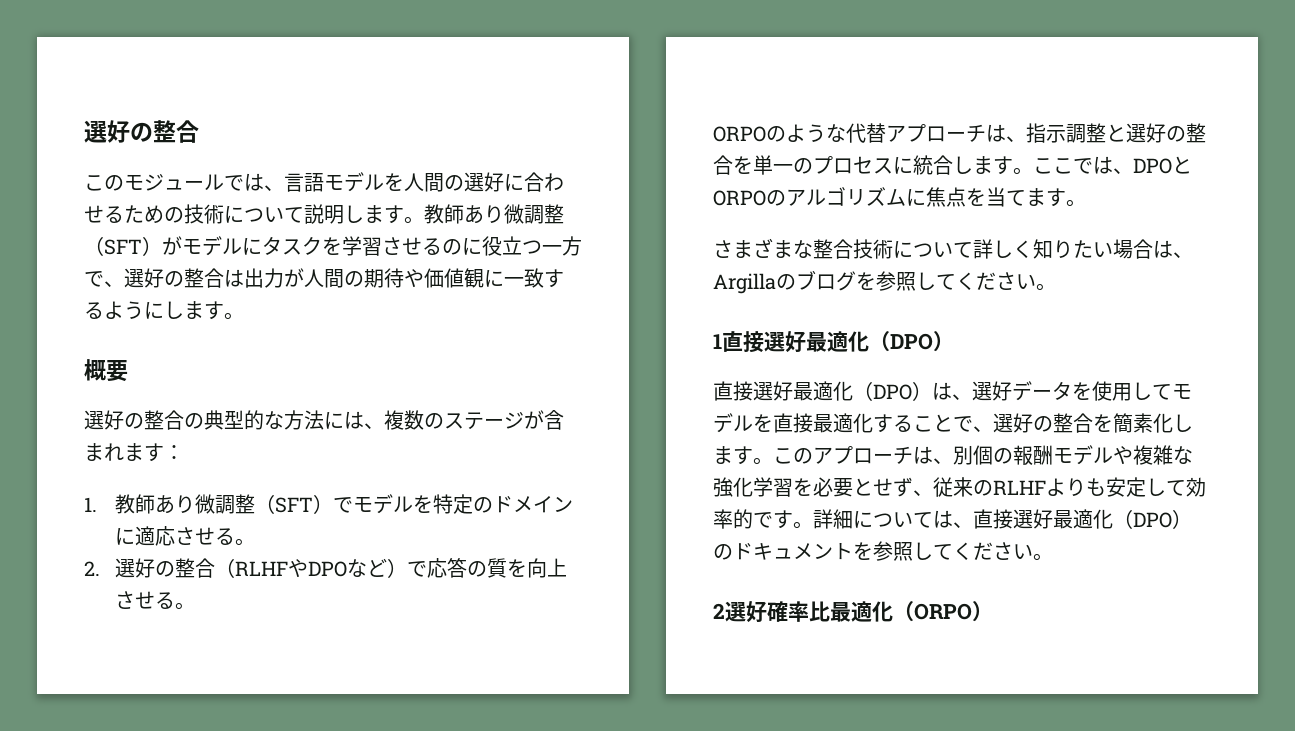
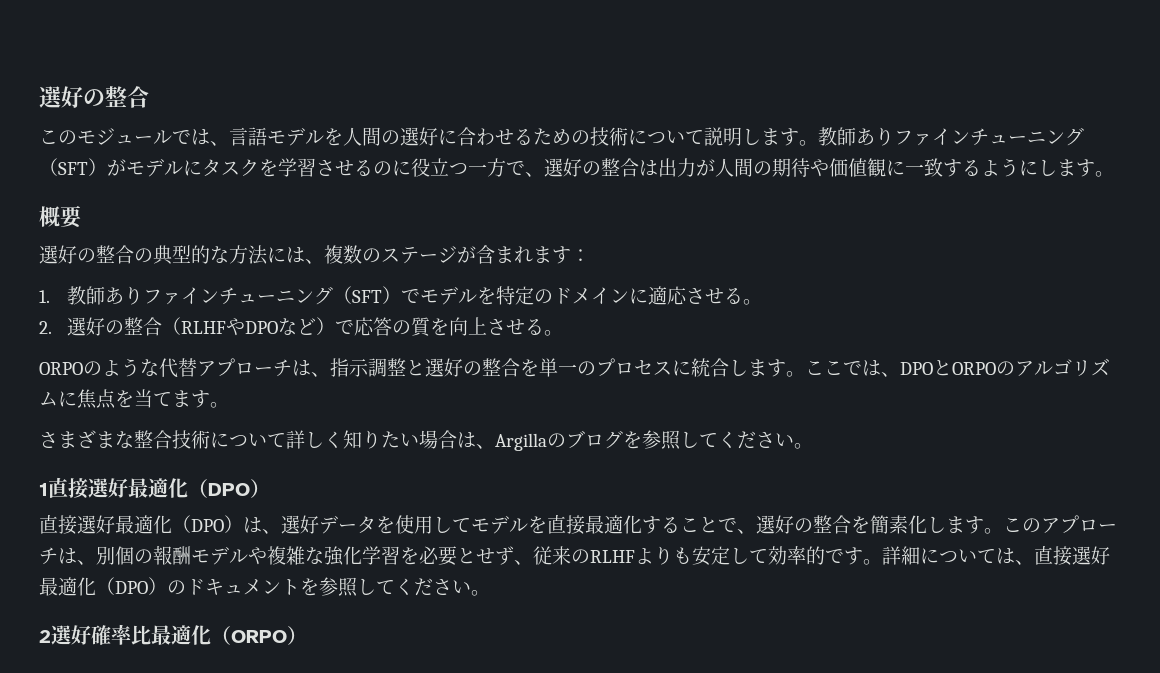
[504,204,564,224] 微調整 -> [894,127,1084,146] ファインチューニング
[194,494,255,514] 微調整 -> [143,286,334,305] ファインチューニング

